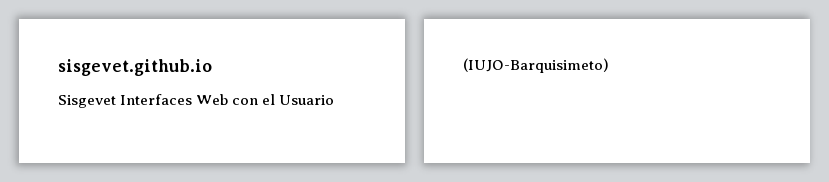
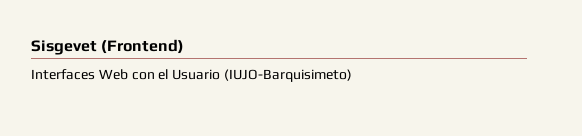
[58,59,212,76] [58,95,116,108] sisgevet.github.io // Sisgevet -> [31,39,185,55] Sisgevet (Frontend) //

